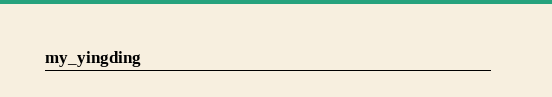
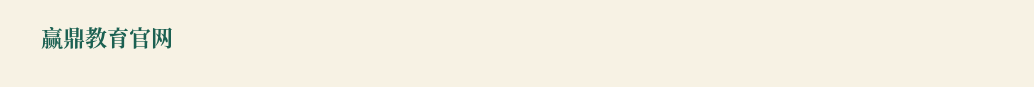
[45,51,141,67] my_yingding -> [41,26,173,49] 赢鼎教育官网

